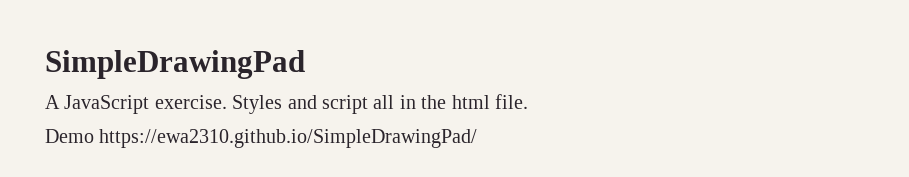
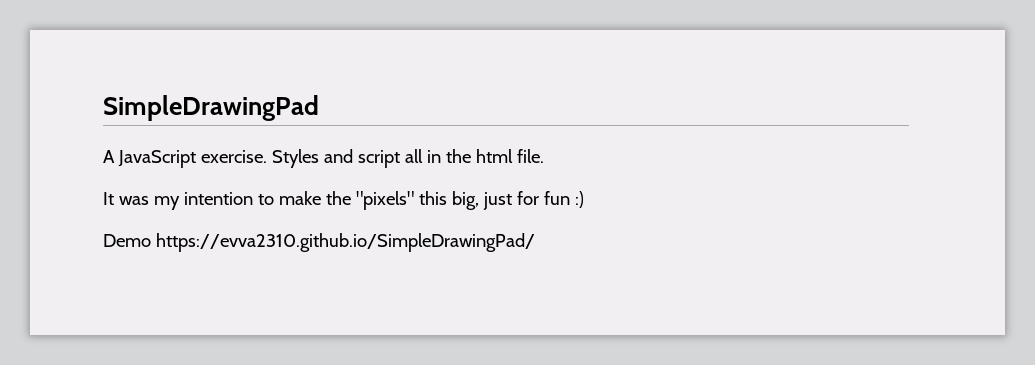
(528, 101) none -> [103,191,584,210] // It was my intention to make the "pixels" this big, just for fun :)
[99,129,478,148] https://ewa2310.github.io/SimpleDrawingPad/ -> [155,233,535,252] https://evva2310.github.io/SimpleDrawingPad/

